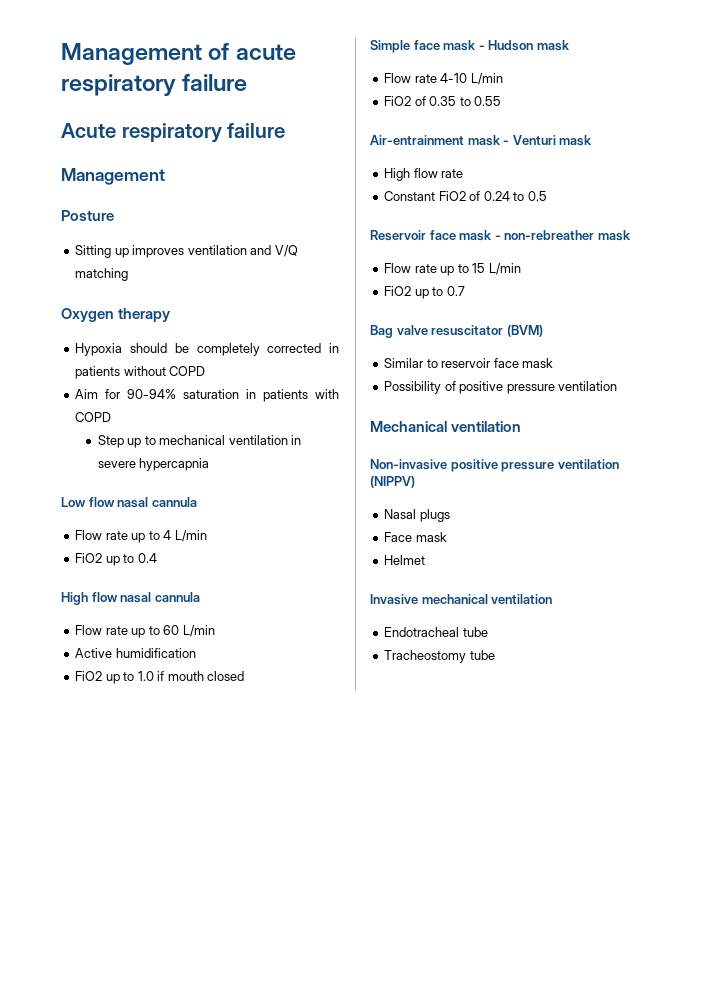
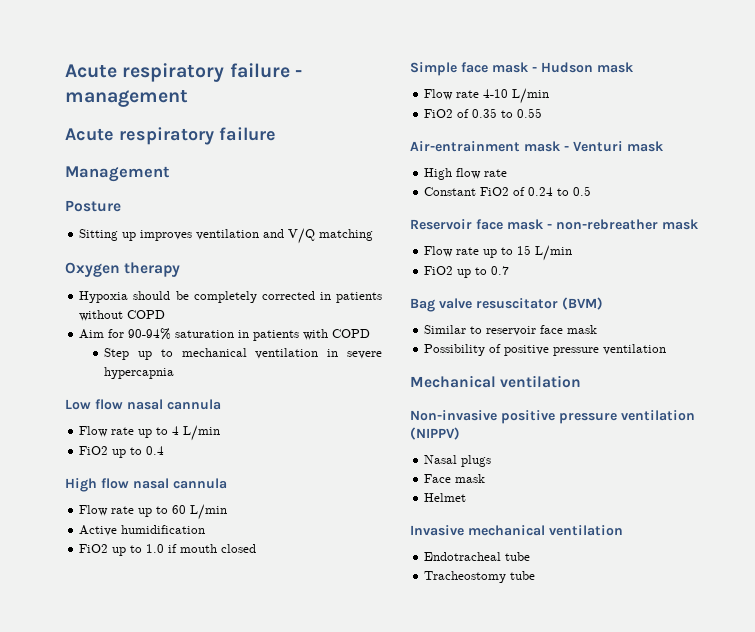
[61,43,296,65] [61,74,248,96] Management of acute respiratory failure -> [65,63,302,82] [65,90,188,107] Acute respiratory failure - management

